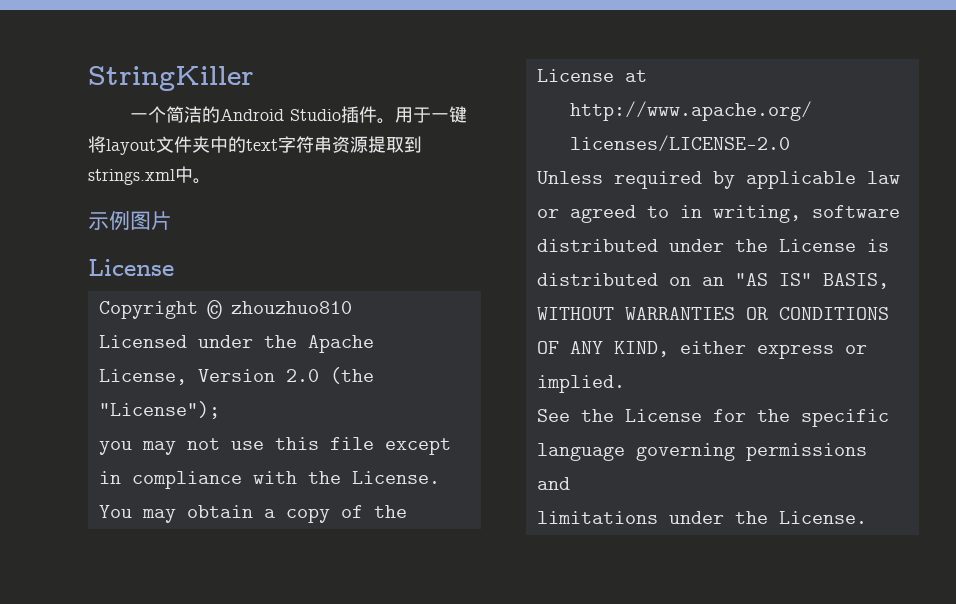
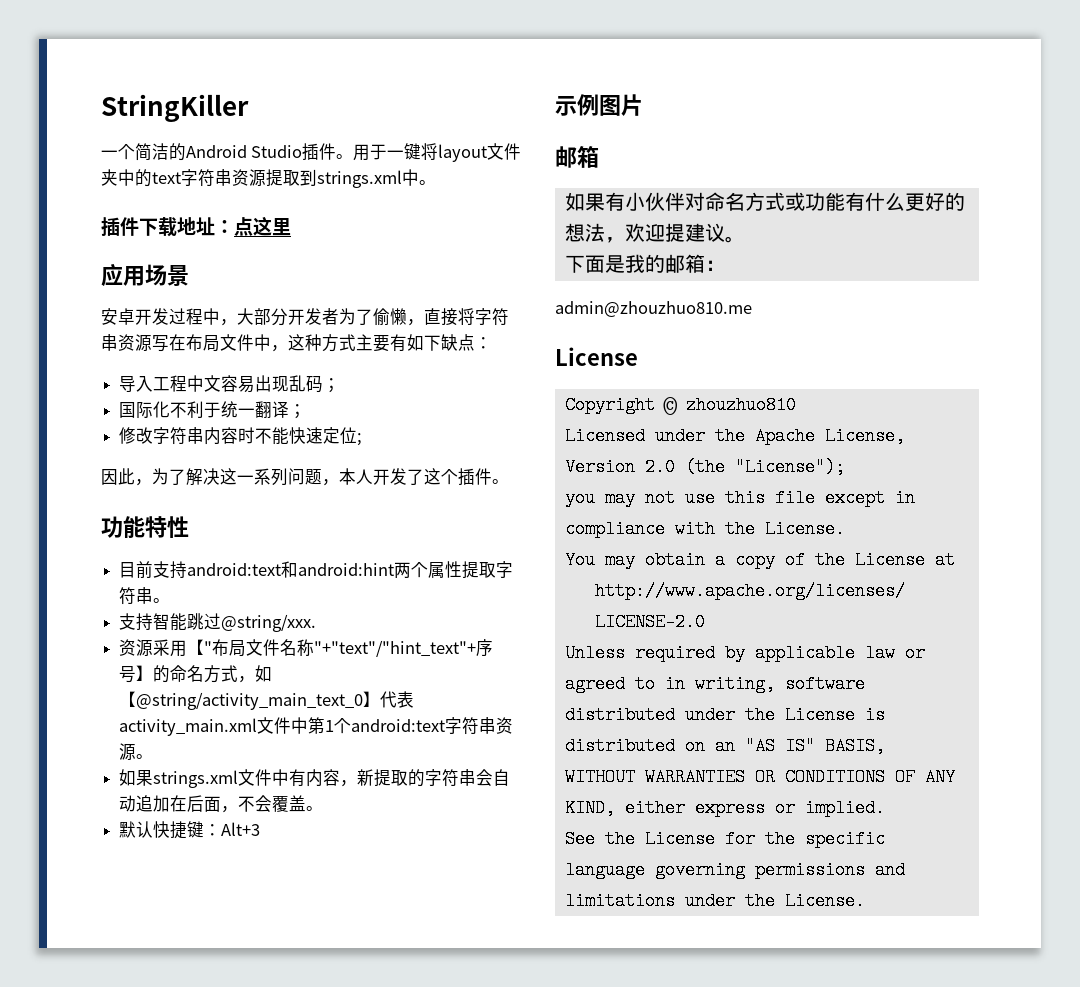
[88,211,172,231] 示例图片 -> [101,216,291,237] [101,263,189,287] [101,308,509,326] [101,334,492,352] [119,375,341,393] [119,401,307,419] [119,427,363,446] [101,468,509,486] [101,516,189,538] [119,561,514,579] [119,587,171,605] [119,613,317,632] [119,639,494,657] [119,665,273,683] [119,691,415,710] [119,717,514,736] [119,743,154,761] [119,769,511,788] [119,795,324,813] [119,821,261,839] [555,94,643,116] [555,146,599,168] [564,192,965,211] [564,223,745,243] [564,254,725,273] [555,301,752,317] 插件下载地址：点这里 // 应用场景 // 安卓开发过程中，大部分开发者为了偷懒，直接将字符串资源写在布局文件中，这种方式主要有如下缺点： // 导入工程中文容易出现乱码； // 国际化不利于统一翻译； // 修改字符串内容时不能快速定位; // 因此，为了解决这一系列问题，本人开发了这个插件。 // 功能特性 // 目前支持android:text和android:hint两个属性提取字符串。 // 支持智能跳过@string/xxx. // 资源采用【"布局文件名称"+"text"/"hint_text"+序号】的命名方式，如【@string/activity_main_text_0】代表activity_main.xml文件中第1个android:text字符串资源。 // 如果strings.xml文件中有内容，新提取的字符串会自动追加在后面，不会覆盖。 // 默认快捷键：Alt+3 // 示例图片 // 邮箱 // 如果有小伙伴对命名方式或功能有什么更好的想法，欢迎提建议。 // 下面是我的邮箱： // admin@zhouzhuo810.me

